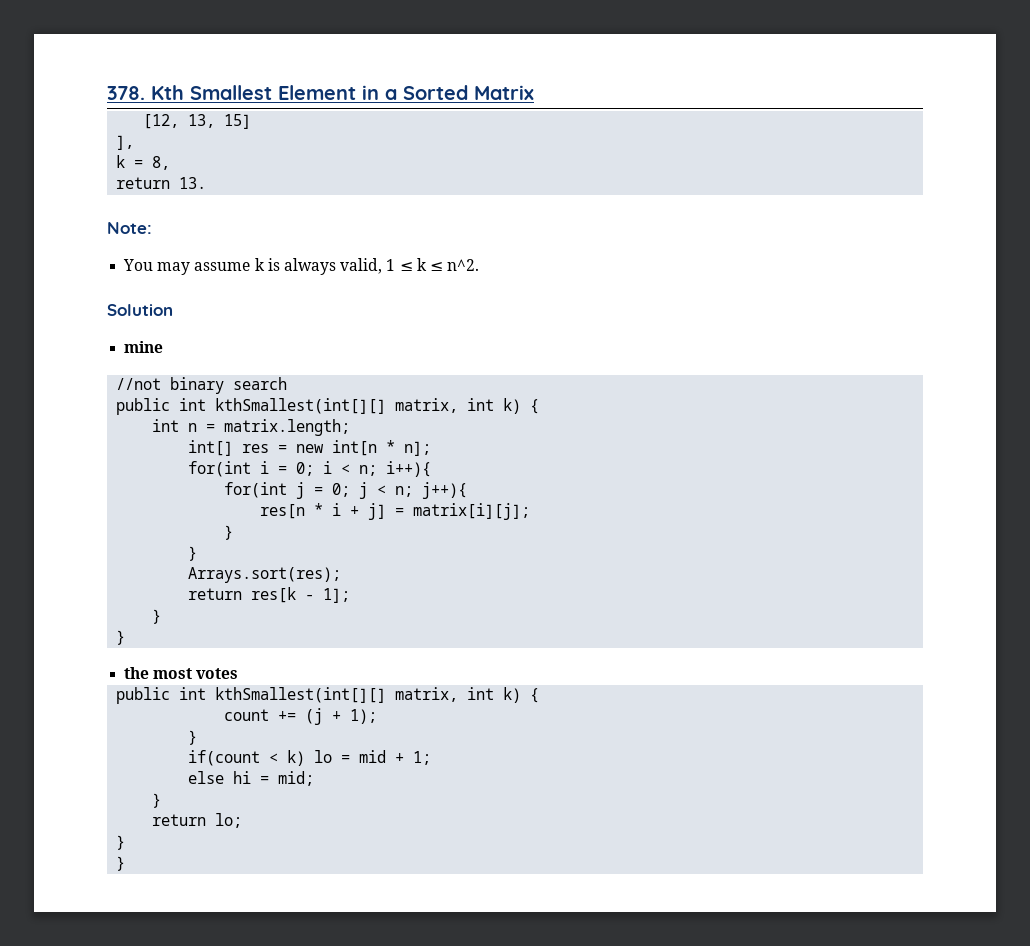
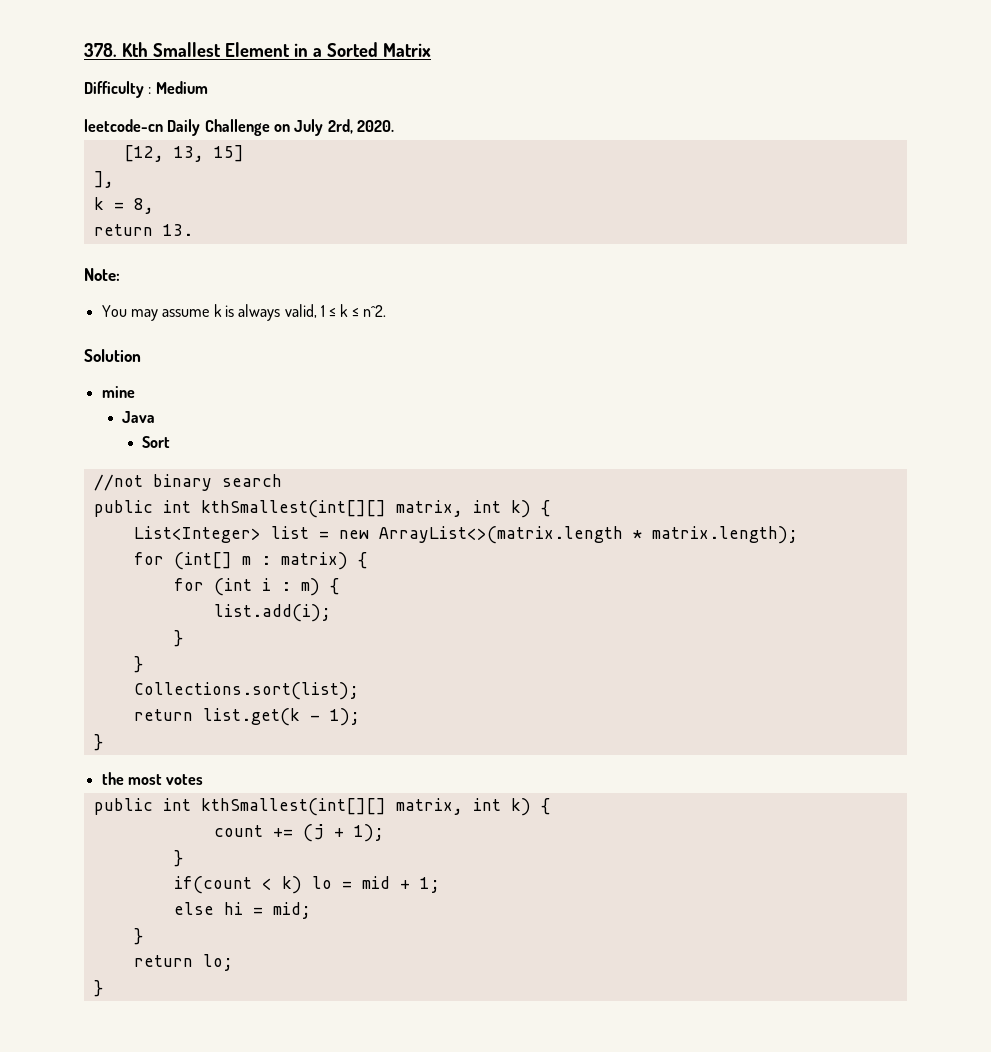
(534, 92) none -> [84,81,208,98] [84,119,394,136] // Difficulty : Medium // leetcode-cn Daily Challenge on July 2rd, 2020.
(164, 347) none -> [121,411,155,423] [142,436,171,448] // Java // Sort
[152,419,351,436] [188,440,432,456] [188,461,432,477] [224,482,468,499] [260,503,531,520] [224,525,234,540] [188,546,198,561] [188,567,342,583] [188,587,351,603] [152,609,162,624] int n = matrix.length; // int[] res = new int[n * n]; // for(int i = 0; i < n; i++){ // for(int j = 0; j < n; j++){ // res[n * i + j] = matrix[i][j]; // } // } // Arrays.sort(res); // return res[k - 1]; // } -> [133,526,798,544] [133,552,367,570] [173,578,339,596] [213,604,331,622] [173,630,183,647] [133,656,143,673] [133,682,359,700] [133,708,360,726] List<Integer> list = new ArrayList<>(matrix.length * matrix.length); // for (int[] m : matrix) { // for (int i : m) { // list.add(i); // } // } // Collections.sort(list); // return list.get(k - 1);
[116,856,126,871] // } -> (103, 988) none

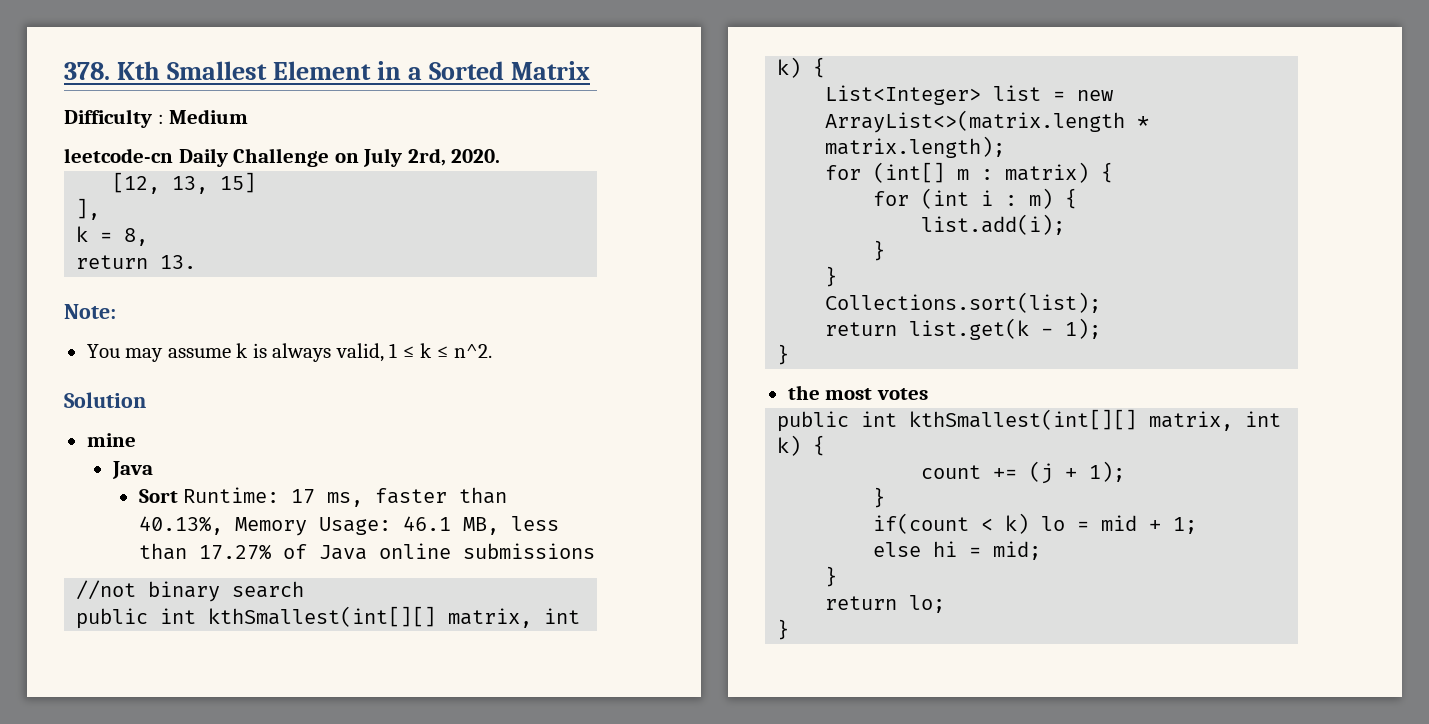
(171, 442) none -> [183,487,508,507] [138,516,559,536] [138,543,595,560] Runtime: 17 ms, faster than 40.13%, Memory Usage: 46.1 MB, less than 17.27% of Java online submissions

